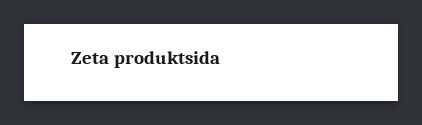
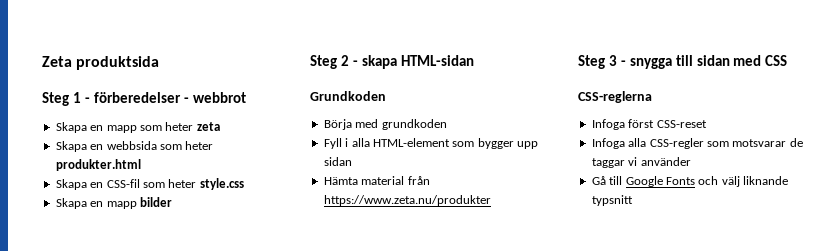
(220, 59) none -> [42,92,246,106] [55,122,220,133] [55,141,214,152] [55,159,141,171] [55,178,244,190] [55,197,172,209] [310,55,474,69] [310,91,386,101] [323,119,447,130] [323,138,538,149] [323,157,352,166] [323,176,430,185] [323,195,491,206] [578,55,788,69] [578,91,652,103] [591,119,707,130] [591,138,803,149] [591,157,691,168] [591,176,788,187] [591,195,633,206] // Steg 1 - förberedelser - webbrot // Skapa en mapp som heter zeta // Skapa en webbsida som heter produkter.html // Skapa en CSS-fil som heter style.css // Skapa en mapp bilder // Steg 2 - skapa HTML-sidan // Grundkoden // Börja med grundkoden // Fyll i alla HTML-element som bygger upp sidan // Hämta material från https://www.zeta.nu/produkter // Steg 3 - snygga till sidan med CSS // CSS-reglerna // Infoga först CSS-reset // Infoga alla CSS-regler som motsvarar de taggar vi använder // Gå till Google Fonts och välj liknande typsnitt

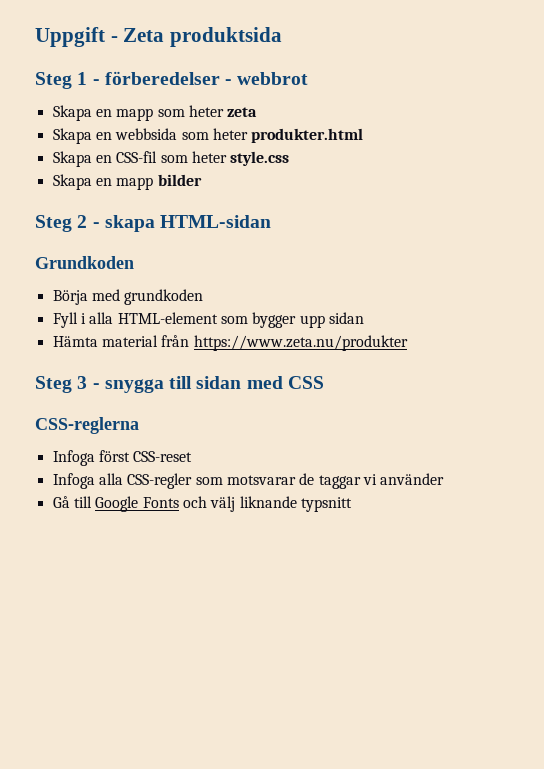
(42, 61) none -> [35,27,118,47] Uppgift -

